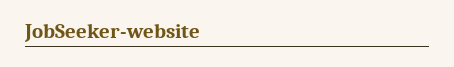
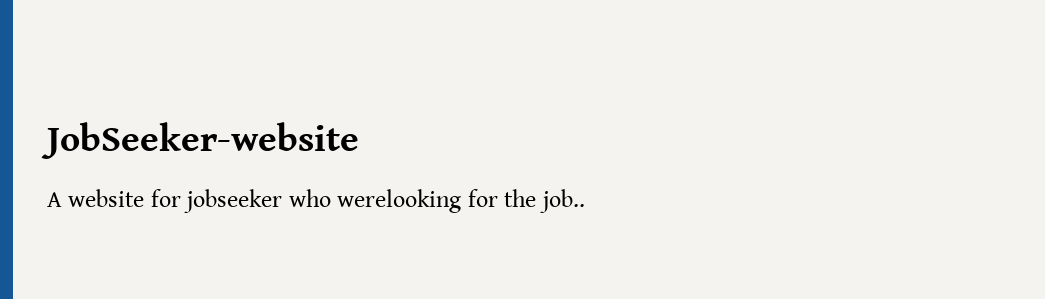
(200, 32) none -> [47,189,585,213] // A website for jobseeker who werelooking for the job..

